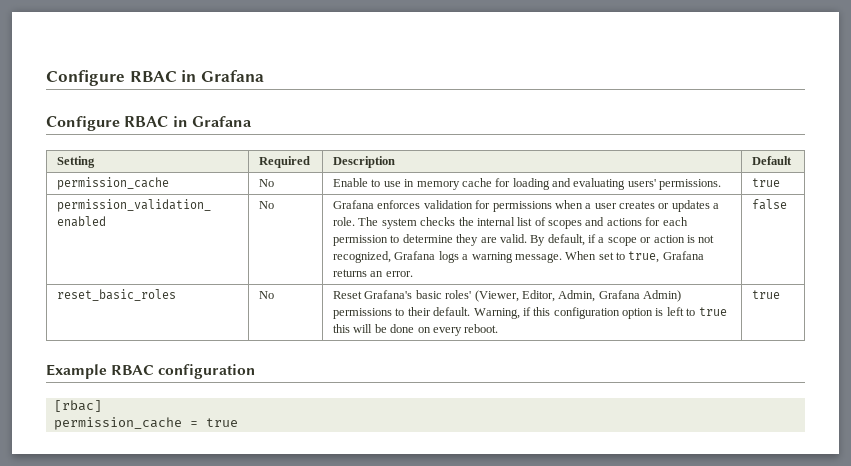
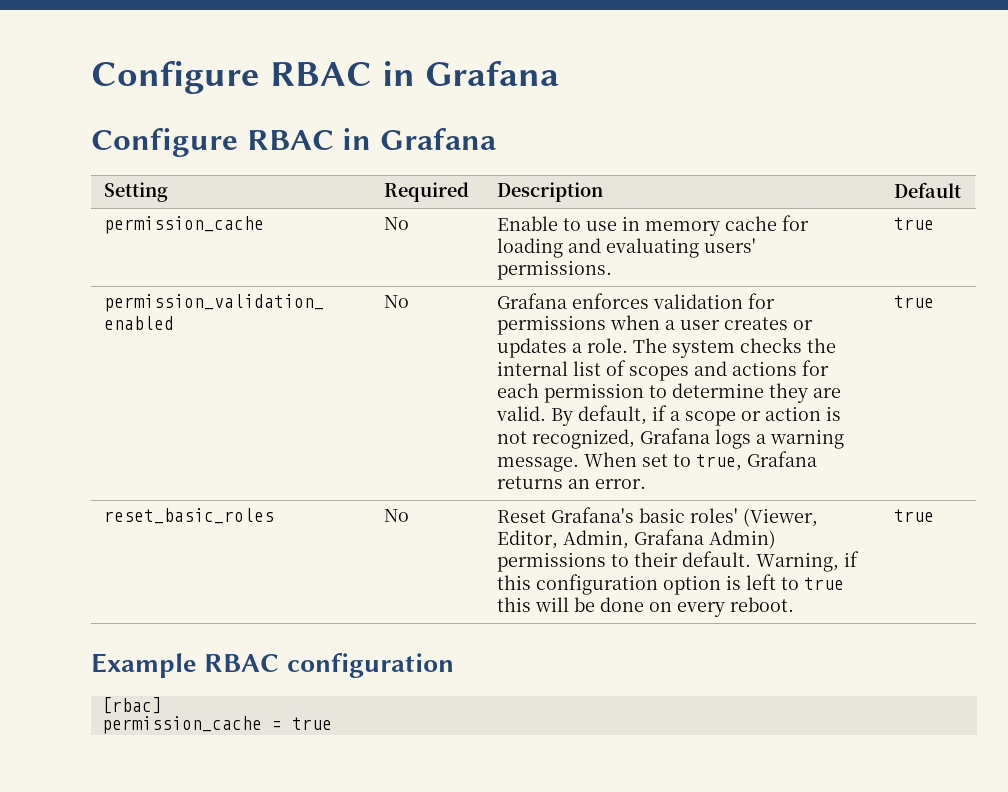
[752,199,788,210] false -> [894,295,935,308] true

